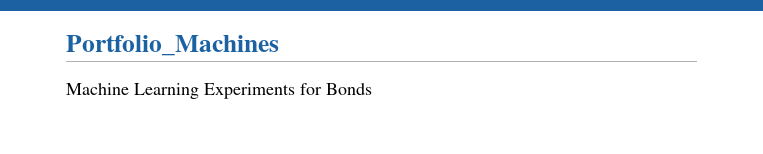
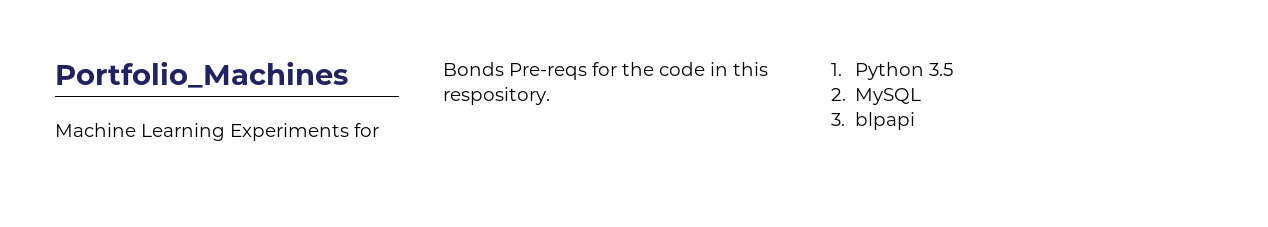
(372, 89) none -> [509,62,768,80] [443,87,550,105] [831,62,953,80] [831,88,922,105] [831,112,915,130] Pre-reqs for the code in this respository. // 1. Python 3.5 // 2. MySQL // 3. blpapi

